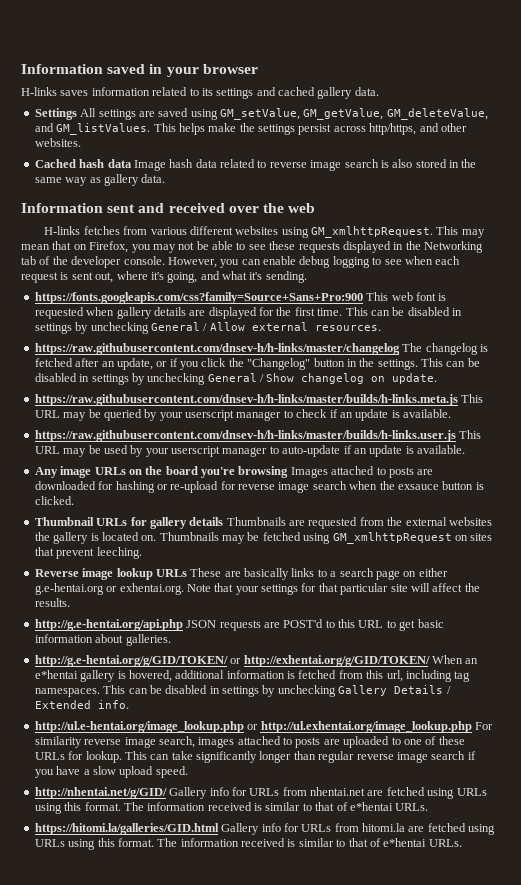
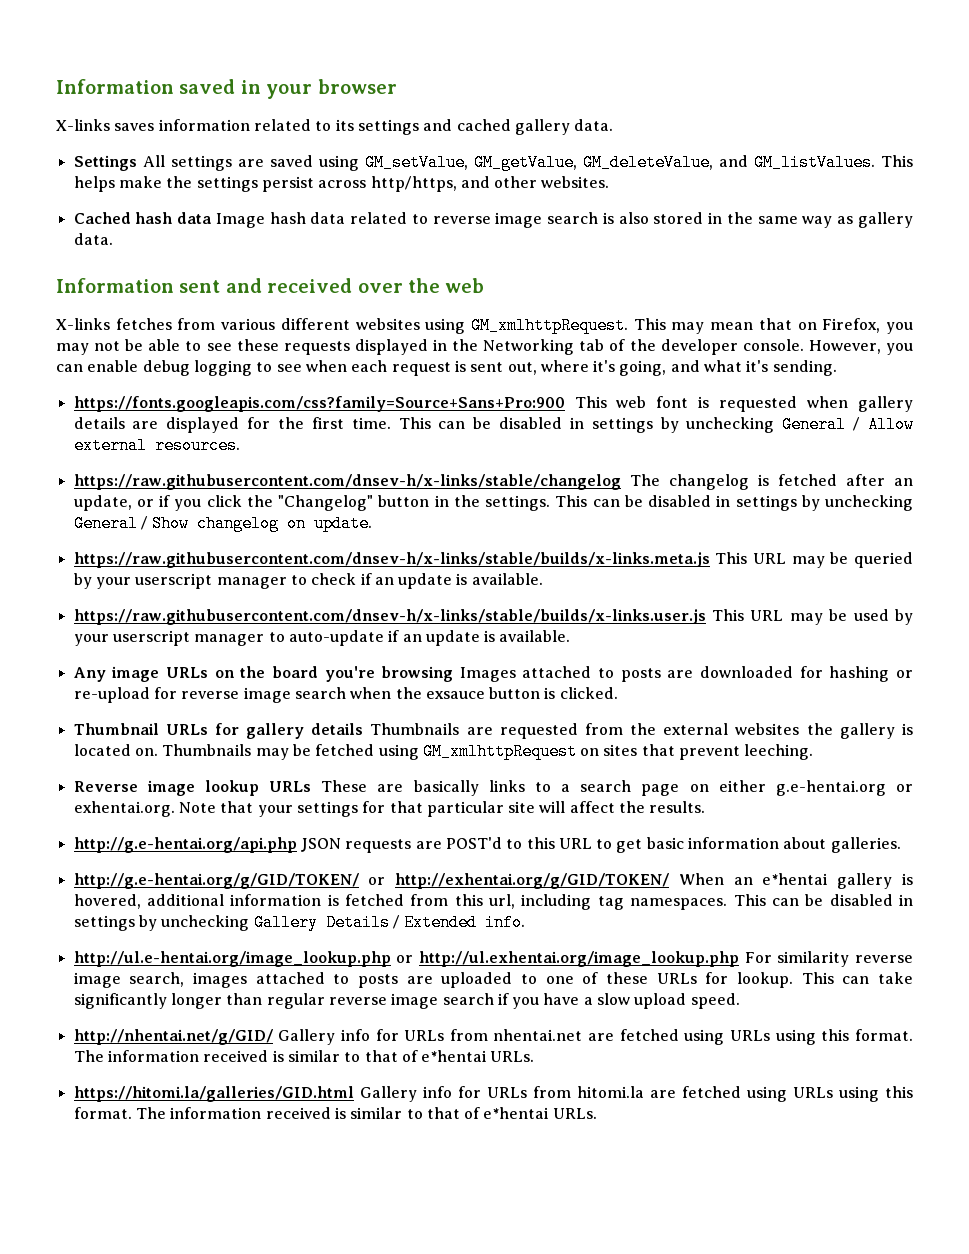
[21,87,57,96] H-links -> [56,119,110,131] X-links
[44,226,81,235] H-links -> [56,318,110,330] X-links
[34,343,400,355] https://raw.githubusercontent.com/dnsev-h/h-links/master/changelog -> [73,474,621,490] https://raw.githubusercontent.com/dnsev-h/x-links/stable/changelog
[34,394,458,406] https://raw.githubusercontent.com/dnsev-h/h-links/master/builds/h-links.meta.js -> [73,552,710,568] https://raw.githubusercontent.com/dnsev-h/x-links/stable/builds/x-links.meta.js
[34,430,456,442] https://raw.githubusercontent.com/dnsev-h/h-links/master/builds/h-links.user.js -> [73,609,706,625] https://raw.githubusercontent.com/dnsev-h/x-links/stable/builds/x-links.user.js

